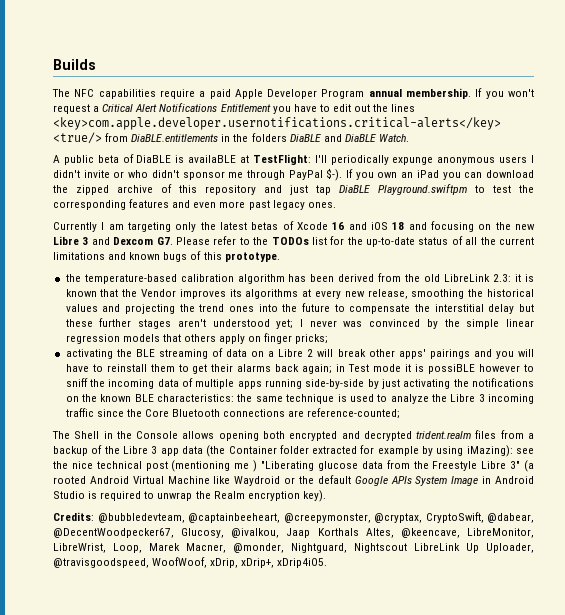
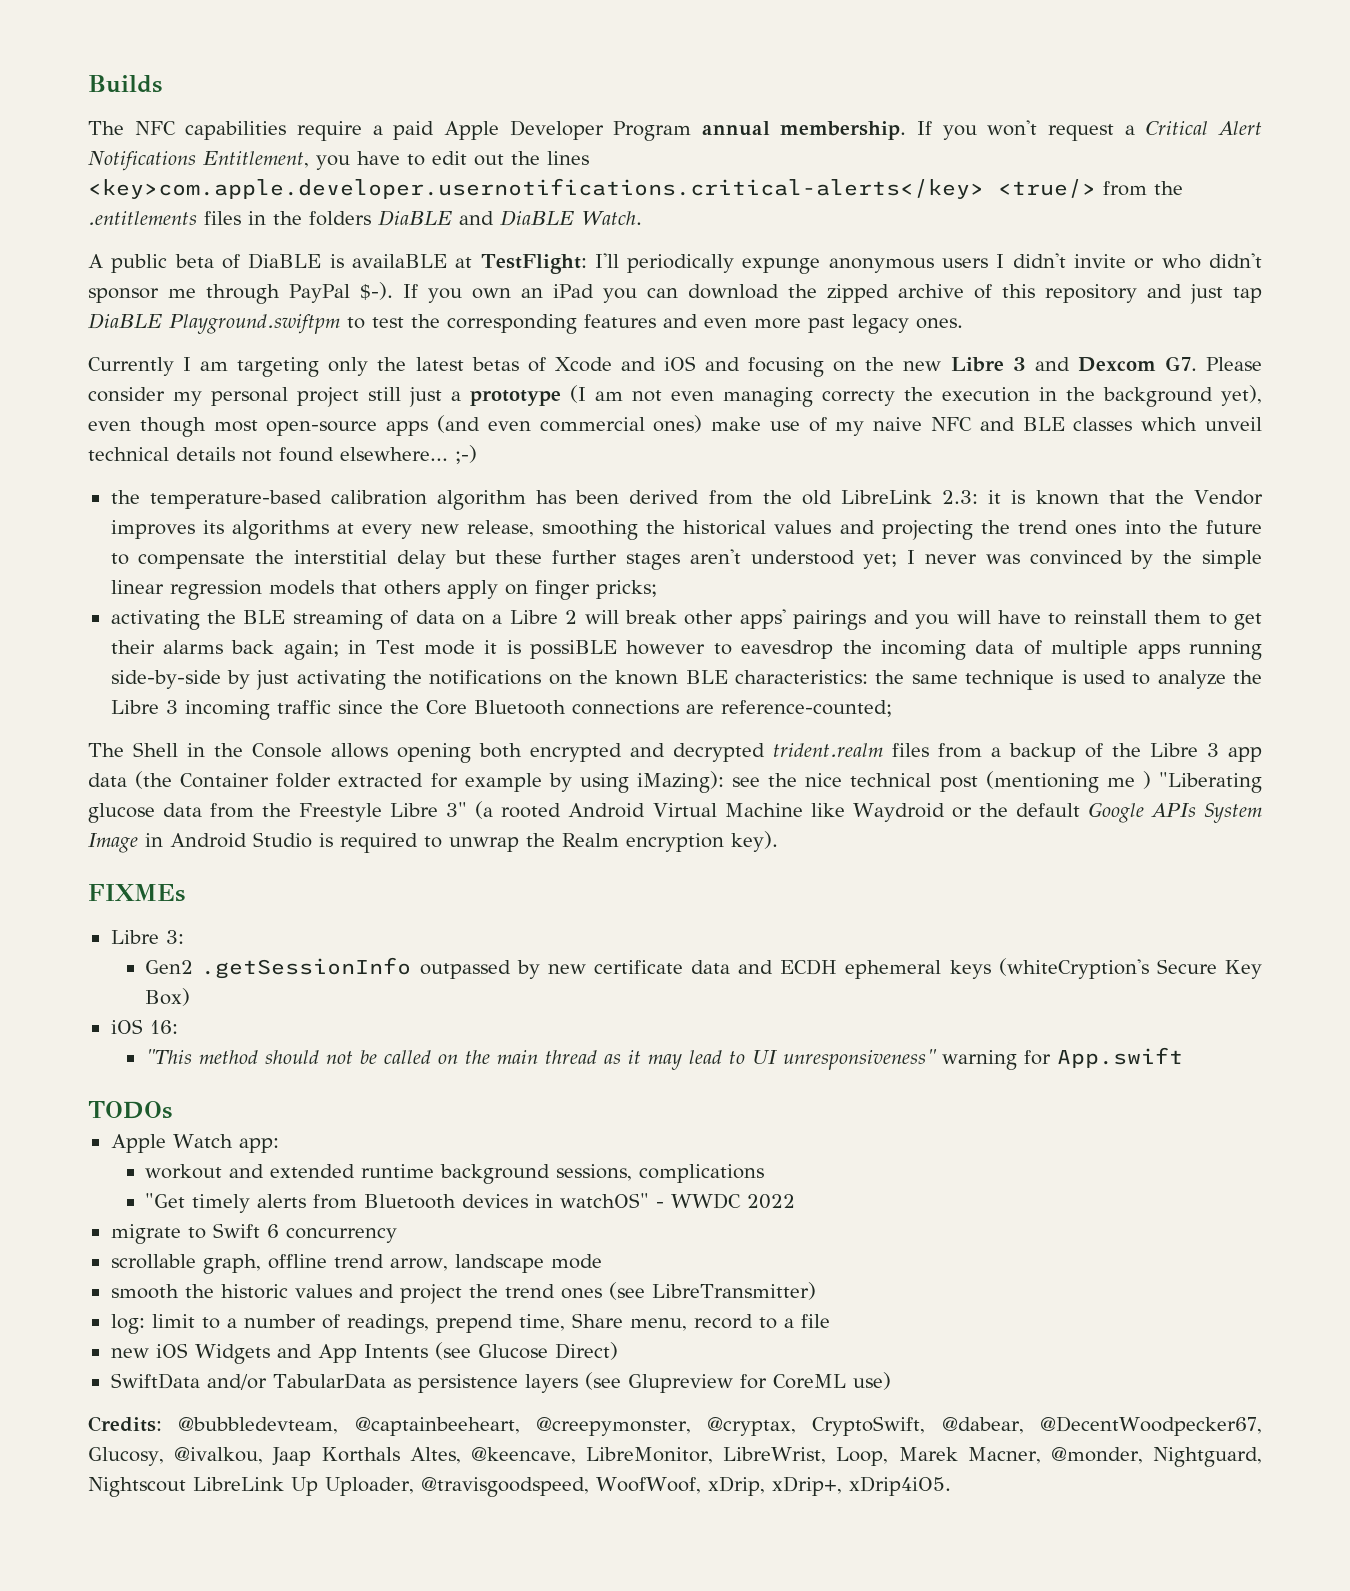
[220,104,271,112] Entitlement -> [203,151,309,168] Entitlement,
[131,134,219,142] DiaBLE.entitlements -> [1154,181,1183,195] [88,211,241,225] the .entitlements files
[332,222,345,230] 16 -> (612, 364) none
[392,222,405,230] 18 -> (696, 363) none
[213,236,535,247] [53,251,280,262] refer to the TODOs list for the up-to-date status of all the current limitations and known bugs of this prototype. -> [88,385,1262,407] [88,415,1262,437] [88,445,477,464] consider my personal project still just a prototype (I am not even managing correcty the execution in the background yet), even though most open-source apps (and even commercial ones) make use of my naive NFC and BLE classes which unveil technical details not found elsewhere... ;-)
[65,378,88,387] sniff -> [741,640,834,659] eavesdrop
(326, 496) none -> [88,884,185,902] [110,930,184,944] [145,957,1262,979] [145,988,191,1006] [110,1019,178,1034] [145,1047,1184,1070] [88,1101,172,1119] [110,1134,279,1153] [145,1164,765,1184] [145,1193,796,1213] [110,1223,397,1244] [110,1254,602,1274] [110,1282,816,1304] [110,1313,830,1334] [110,1342,618,1364] [110,1372,891,1393] // FIXMEs // Libre 3: // Gen2 .getSessionInfo outpassed by new certificate data and ECDH ephemeral keys (whiteCryption's Secure Key Box) // iOS 16: // "This method should not be called on the main thread as it may lead to UI unresponsiveness" warning for App.swift // TODOs // Apple Watch app: // workout and extended runtime background sessions, complications // "Get timely alerts from Bluetooth devices in watchOS" - WWDC 2022 // migrate to Swift 6 concurrency // scrollable graph, offline trend arrow, landscape mode // smooth the historic values and project the trend ones (see LibreTransmitter) // log: limit to a number of readings, prepend time, Share menu, record to a file // new iOS Widgets and App Intents (see Glucose Direct) // SwiftData and/or TabularData as persistence layers (see Glupreview for CoreML use)

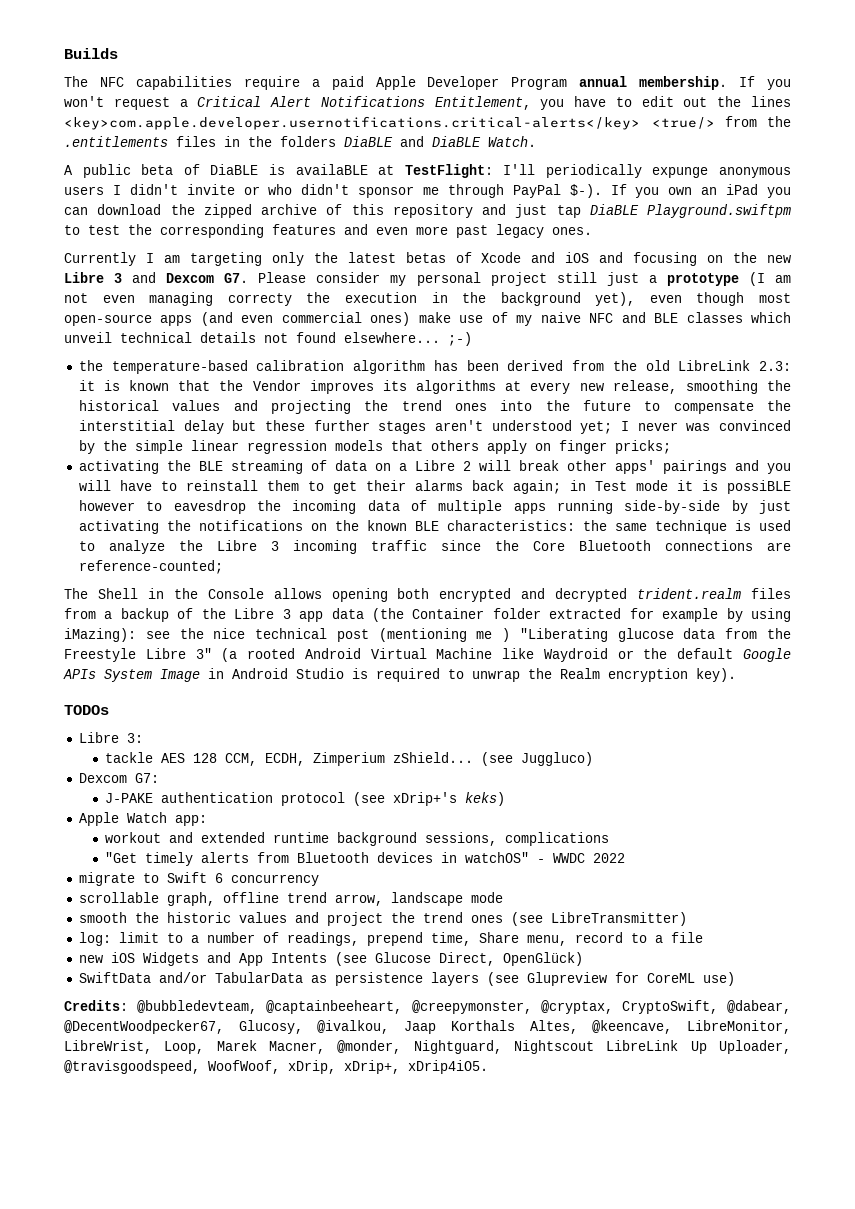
[88,884,185,902] FIXMEs -> [64,705,109,715] TODOs
[145,957,1262,979] [145,988,191,1006] [110,1019,178,1034] [145,1047,1184,1070] [88,1101,172,1119] Gen2 .getSessionInfo outpassed by new certificate data and ECDH ephemeral keys (whiteCryption's Secure Key Box) // iOS 16: // "This method should not be called on the main thread as it may lead to UI unresponsiveness" warning for App.swift // TODOs -> [105,752,594,766] [78,773,159,783] [105,792,506,806] tackle AES 128 CCM, ECDH, Zimperium zShield... (see Juggluco) // Dexcom G7: // J-PAKE authentication protocol (see xDrip+'s keks)
[554,1342,618,1360] Direct) -> [438,952,583,966] Direct, OpenGlück)

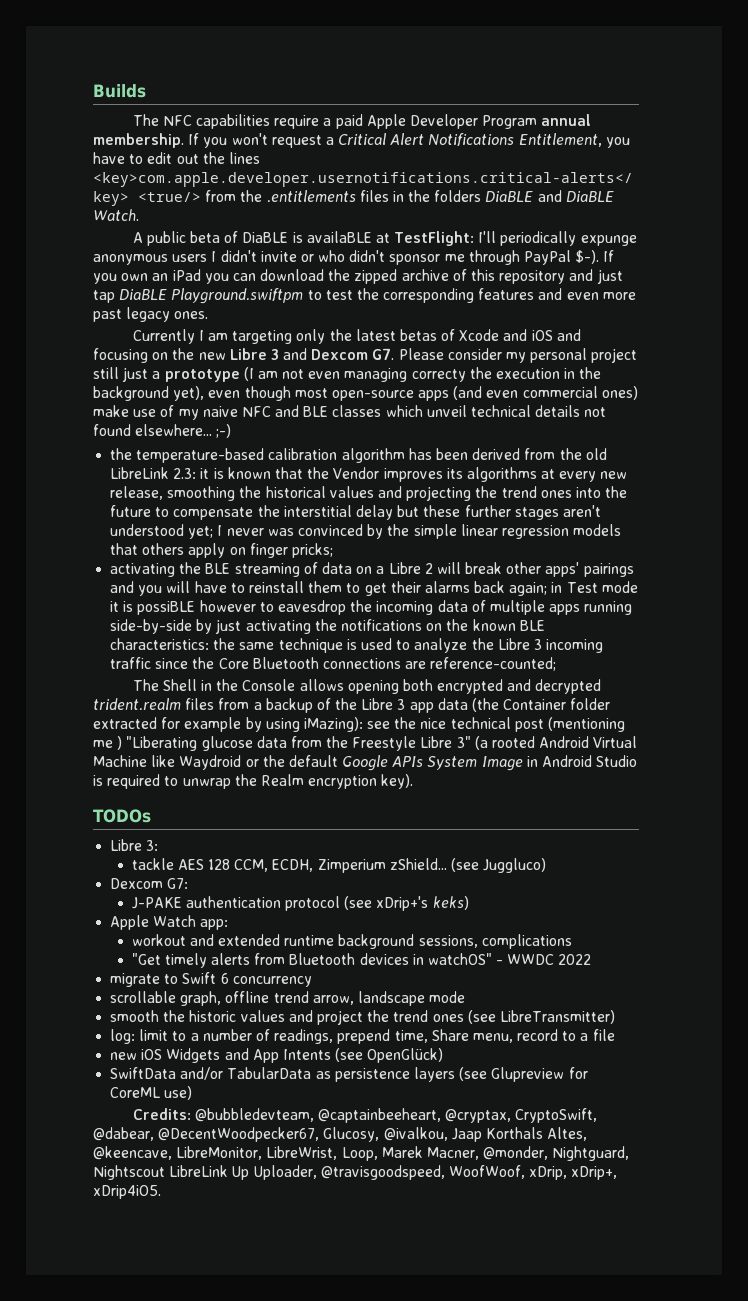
[374,952,495,966] Glucose Direct, -> (364, 1055) none
[411,1000,532,1014] @creepymonster, -> (441, 1115) none

